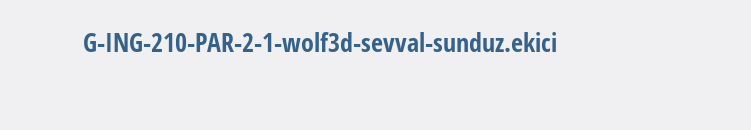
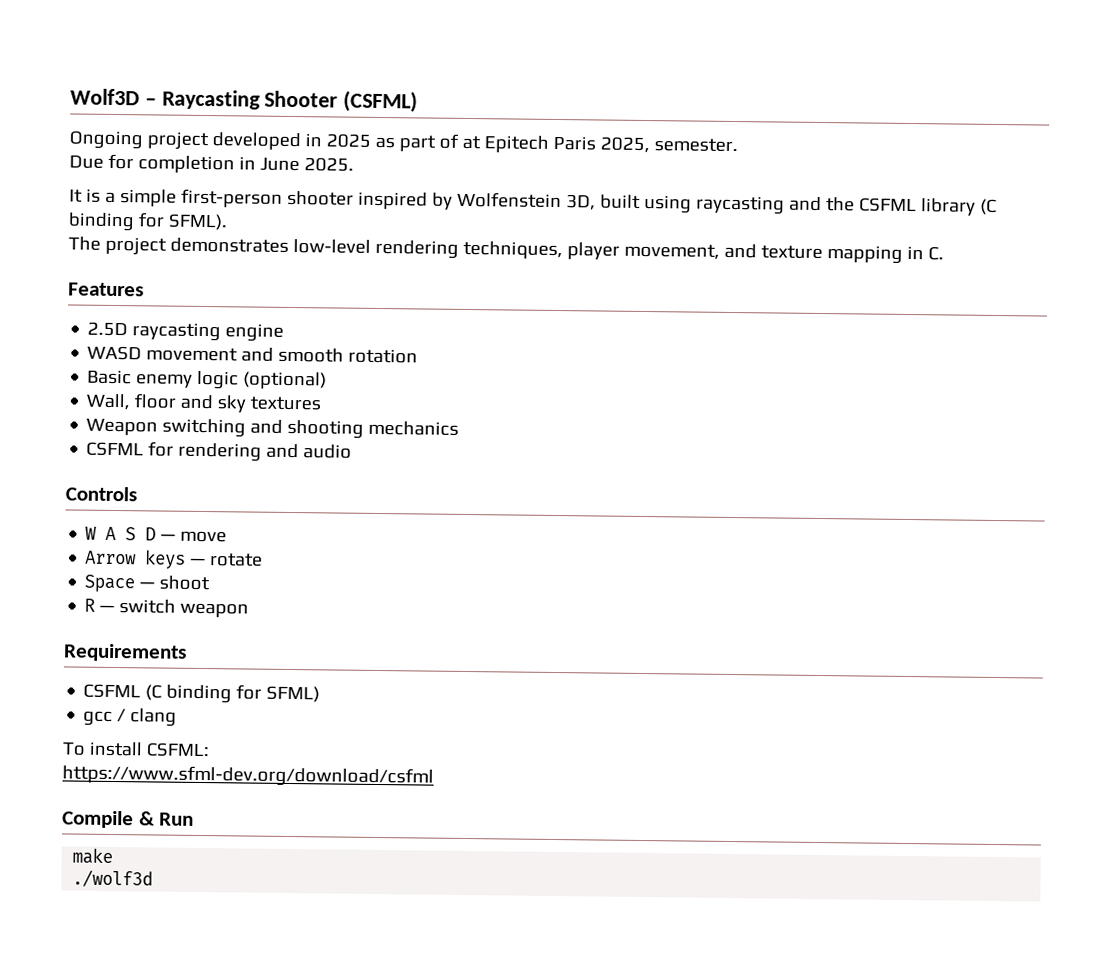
[83,32,557,52] G-ING-210-PAR-2-1-wolf3d-sevval-sunduz.ekici -> [70,88,419,113] [69,130,738,154] [69,153,354,174] [69,188,997,216] [68,212,228,232] [68,236,944,264] [68,282,144,297] [87,321,285,342] [87,345,419,364] [87,369,328,390] [86,393,322,413] [86,418,460,439] [86,441,353,462] [65,486,137,502] [85,526,228,543] [85,549,264,569] [84,574,211,593] [84,598,250,618] [63,643,187,662] [83,683,321,704] [83,708,178,727] [62,741,210,758] [62,764,434,788] [62,810,195,829] [72,847,114,865] [72,869,154,888] Wolf3D – Raycasting Shooter (CSFML) // Ongoing project developed in 2025 as part of at Epitech Paris 2025, semester. // Due for completion in June 2025. // It is a simple first-person shooter inspired by Wolfenstein 3D, built using raycasting and the CSFML library (C binding for SFML). // The project demonstrates low-level rendering techniques, player movement, and texture mapping in C. // Features // 2.5D raycasting engine // WASD movement and smooth rotation // Basic enemy logic (optional) // Wall, floor and sky textures // Weapon switching and shooting mechanics // CSFML for rendering and audio // Controls // W A S D — move // Arrow keys — rotate // Space — shoot // R — switch weapon // Requirements // CSFML (C binding for SFML) // gcc / clang // To install CSFML: // https://www.sfml-dev.org/download/csfml // Compile & Run // make // ./wolf3d

